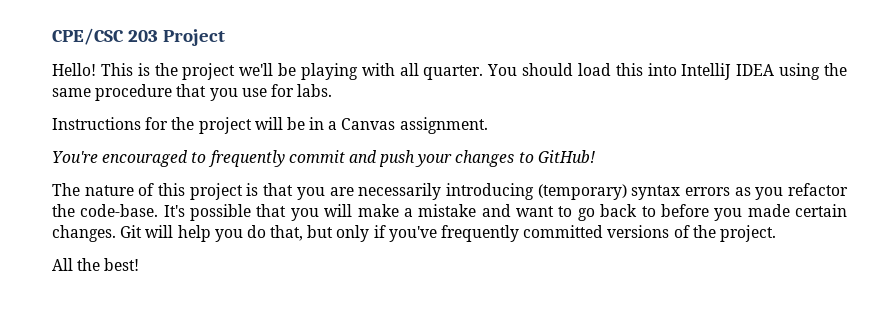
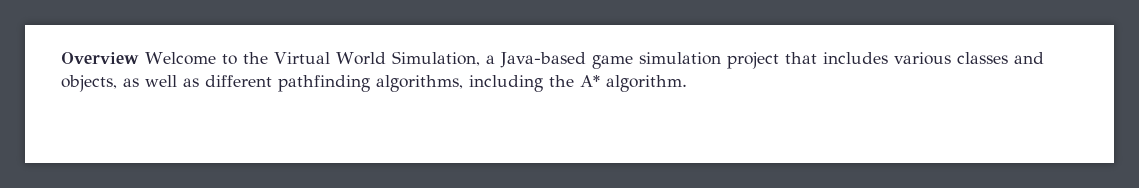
[52,28,226,46] [52,63,848,80] [52,84,333,101] [52,117,488,134] [52,150,595,167] [52,183,848,200] [52,204,847,221] [52,225,776,242] [52,258,140,271] CPE/CSC 203 Project // Hello! This is the project we'll be playing with all quarter. You should load this into IntelliJ IDEA using the same procedure that you use for labs. // Instructions for the project will be in a Canvas assignment. // You're encouraged to frequently commit and push your changes to GitHub! // The nature of this project is that you are necessarily introducing (temporary) syntax errors as you refactor the code-base. It's possible that you will make a mistake and want to go back to before you made certain changes. Git will help you do that, but only if you've frequently committed versions of the project. // All the best! -> [61,51,1044,69] [61,75,687,92] Overview Welcome to the Virtual World Simulation, a Java-based game simulation project that includes various classes and objects, as well as different pathfinding algorithms, including the A* algorithm.

